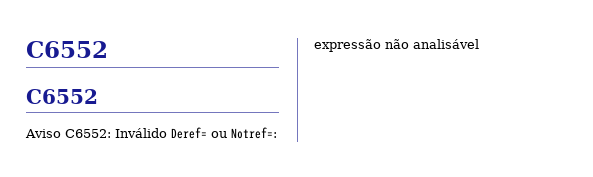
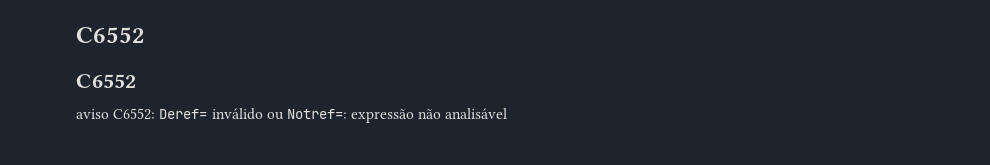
[25,127,207,139] Aviso C6552: Inválido Deref= -> [76,108,263,120] aviso C6552: Deref= inválido

